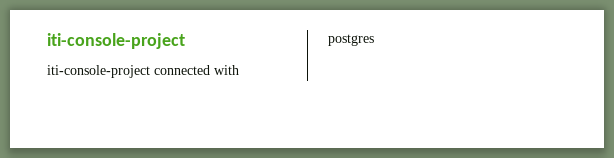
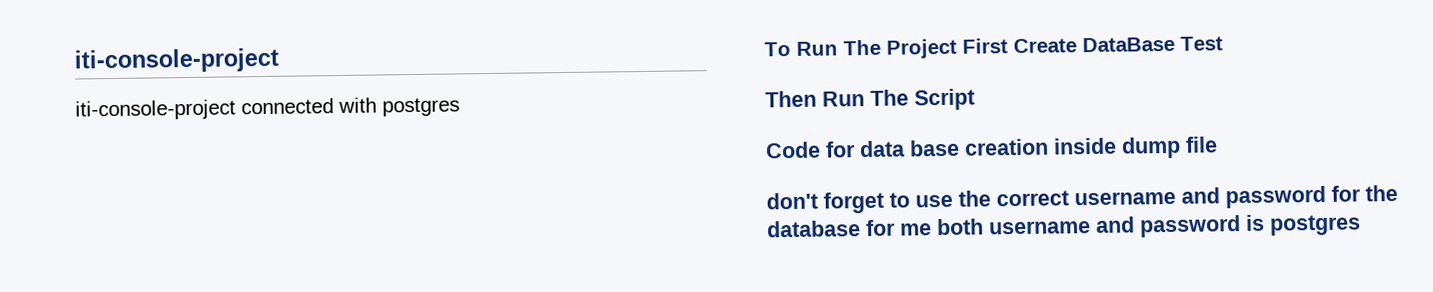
(374, 40) none -> [764,36,1223,59] [765,88,975,111] [765,136,1218,159] [766,184,1398,214] [767,214,1361,238] // To Run The Project First Create DataBase Test // Then Run The Script // Code for data base creation inside dump file // don't forget to use the correct username and password for the database for me both username and password is postgres

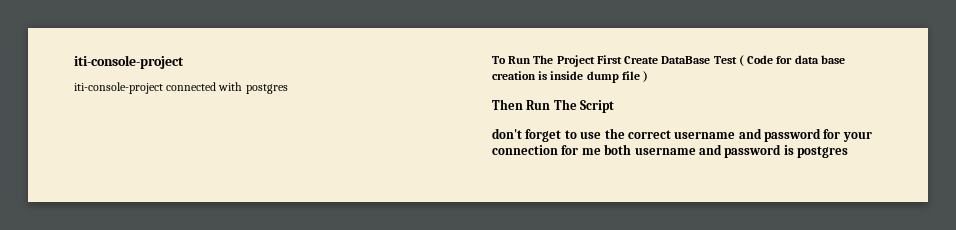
[765,88,975,111] [765,136,1218,159] // Then Run The Script // Code for data base creation inside dump file -> [738,55,845,66] [492,71,649,83] [492,99,615,113] ( Code for data base creation is inside dump file ) // Then Run The Script
[1365,184,1398,202] [767,220,861,238] the database -> [842,131,872,142] [492,145,558,155] your connection

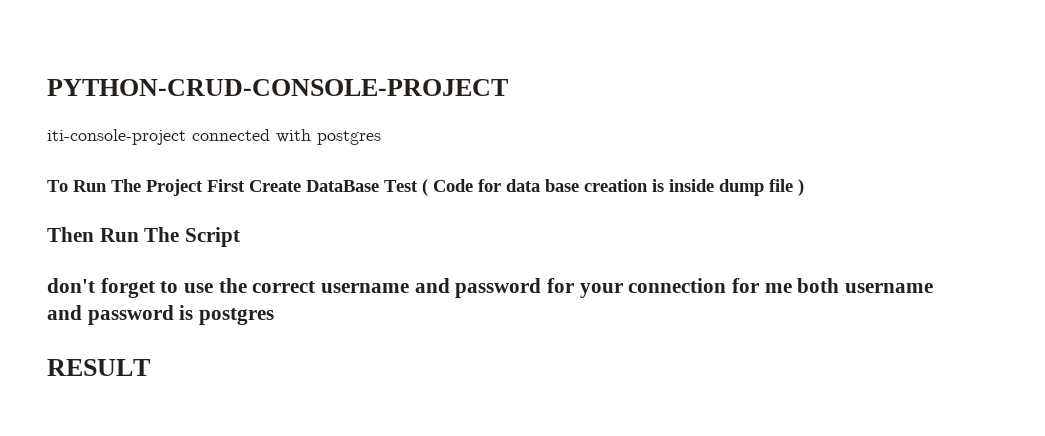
[74,55,184,69] iti-console-project -> [47,79,508,96] PYTHON-CRUD-CONSOLE-PROJECT
(848, 152) none -> [47,359,150,376] // RESULT

